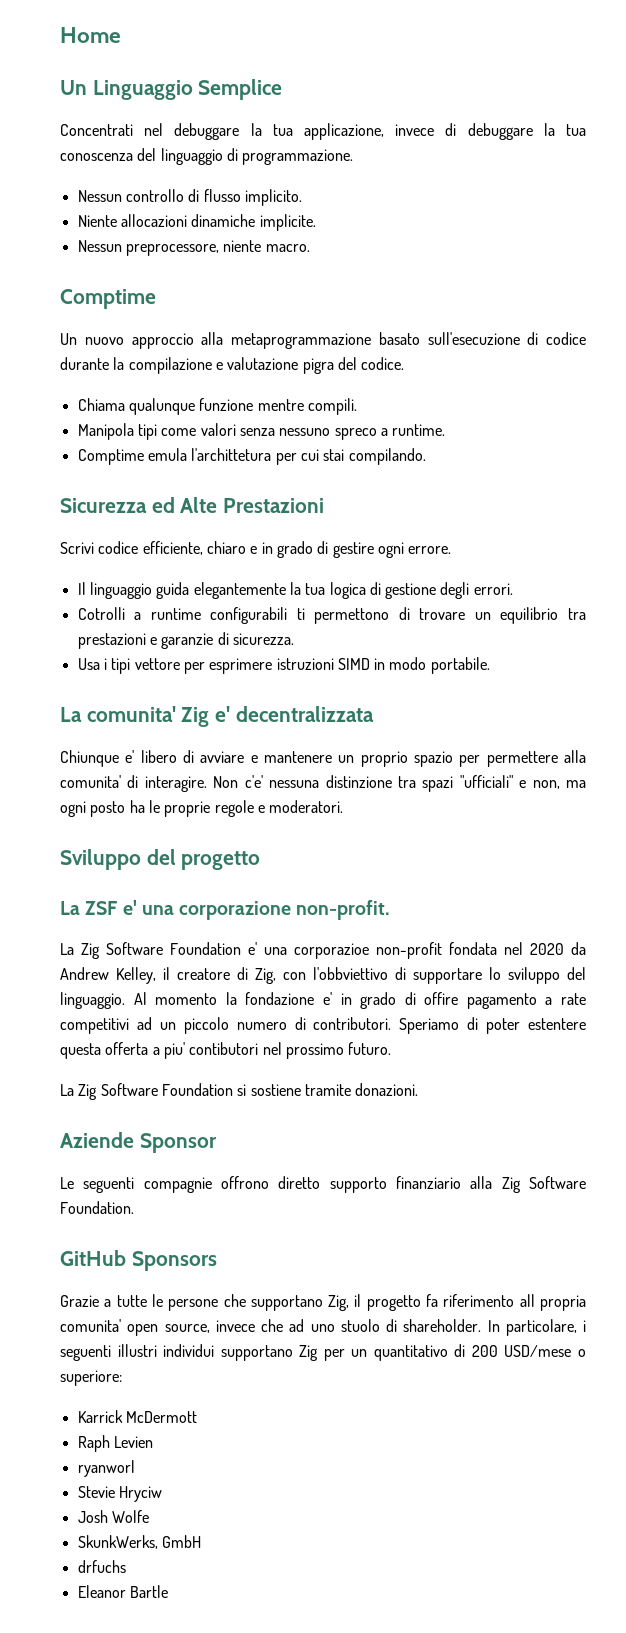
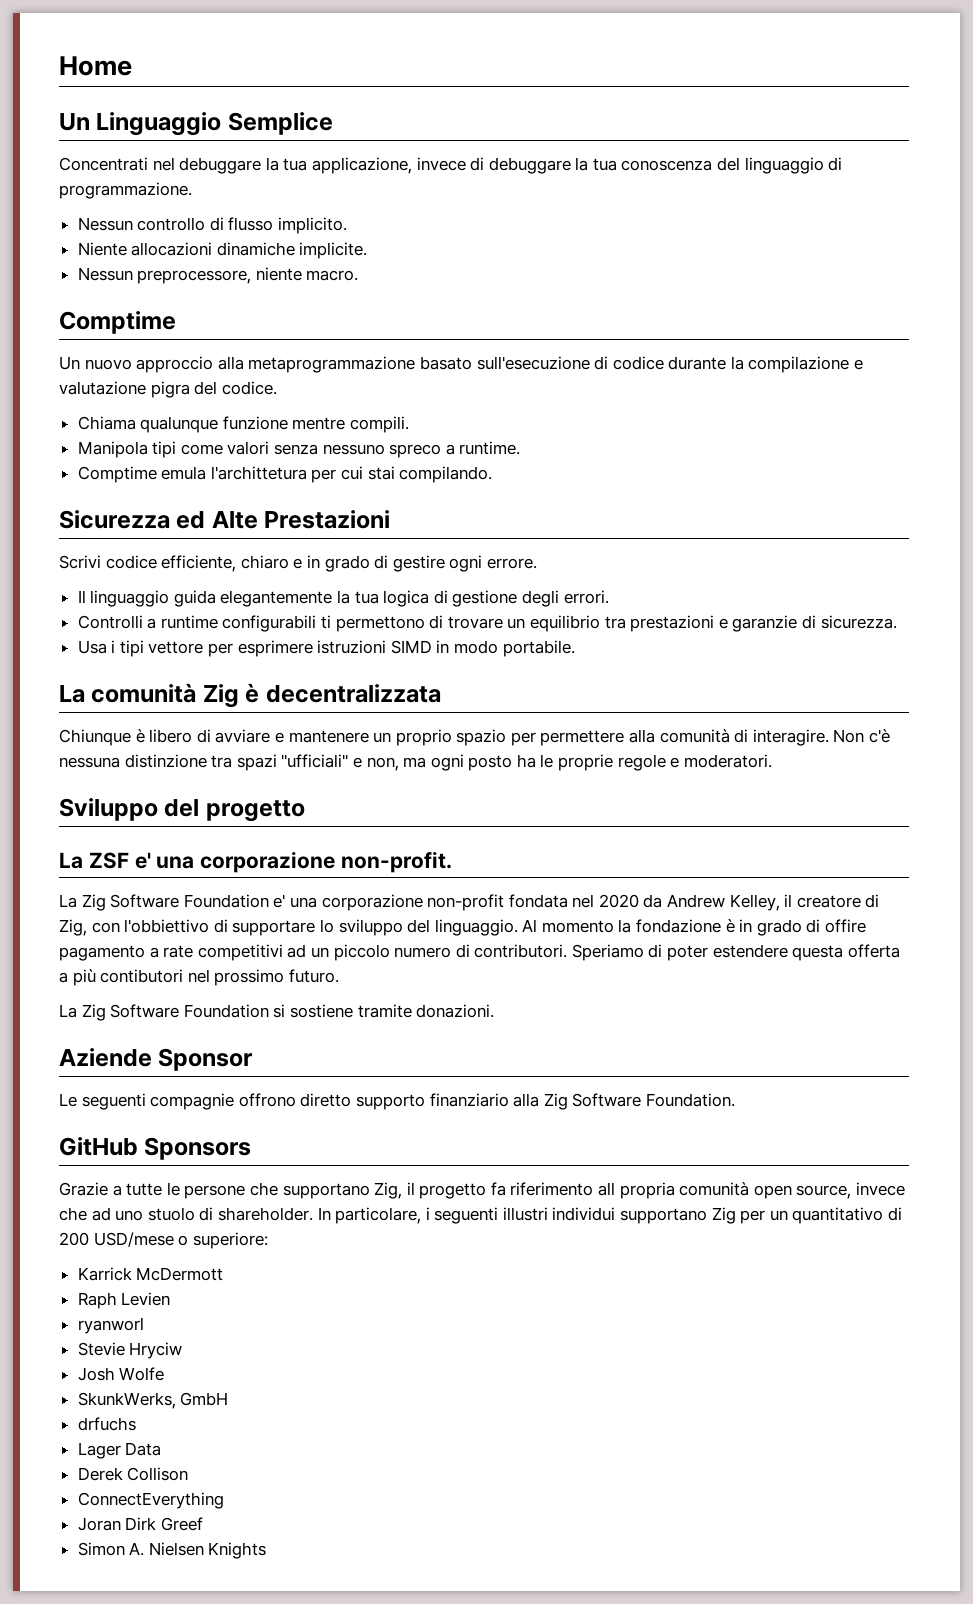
[77,607,125,620] Cotrolli -> [77,615,143,629] Controlli
[86,706,231,727] comunita' Zig e' -> [91,683,260,708] comunità Zig è
[125,750,135,763] e' -> [135,729,145,743] è
[60,775,121,788] comunita' -> [659,729,730,743] comunità
[244,775,263,788] c'e' -> [869,729,891,743] c'è
[293,943,369,959] corporazioe -> [321,894,423,911] corporazione
[313,967,388,980] l'obbviettivo -> [124,919,210,933] l'obbiettivo
[322,992,332,1005] e' -> [725,919,735,933] è
[528,1018,586,1030] estentere -> [712,944,788,958] estendere
[163,1042,185,1059] piu' -> [72,969,96,986] più
[60,1319,121,1332] comunita' -> [679,1182,750,1196] comunità
[77,1585,168,1598] Eleanor Bartle -> [77,1442,162,1459] [77,1467,189,1481] [77,1492,224,1509] [77,1517,203,1531] [77,1542,267,1559] Lager Data // Derek Collison // ConnectEverything // Joran Dirk Greef // Simon A. Nielsen Knights

